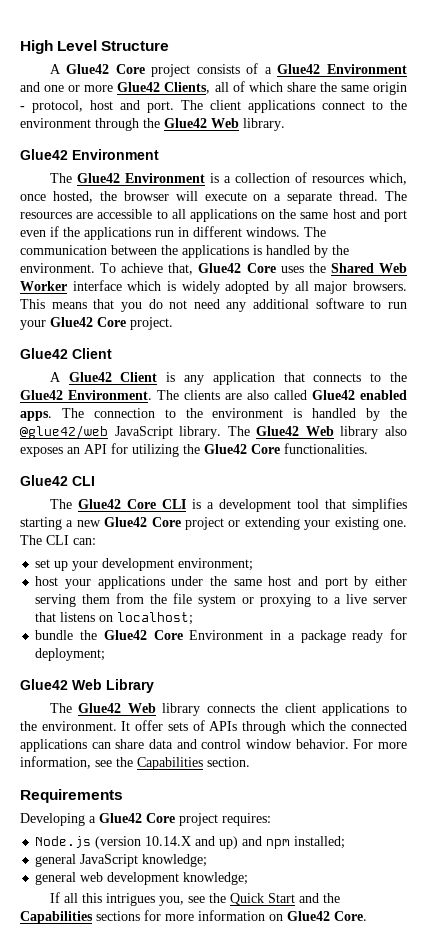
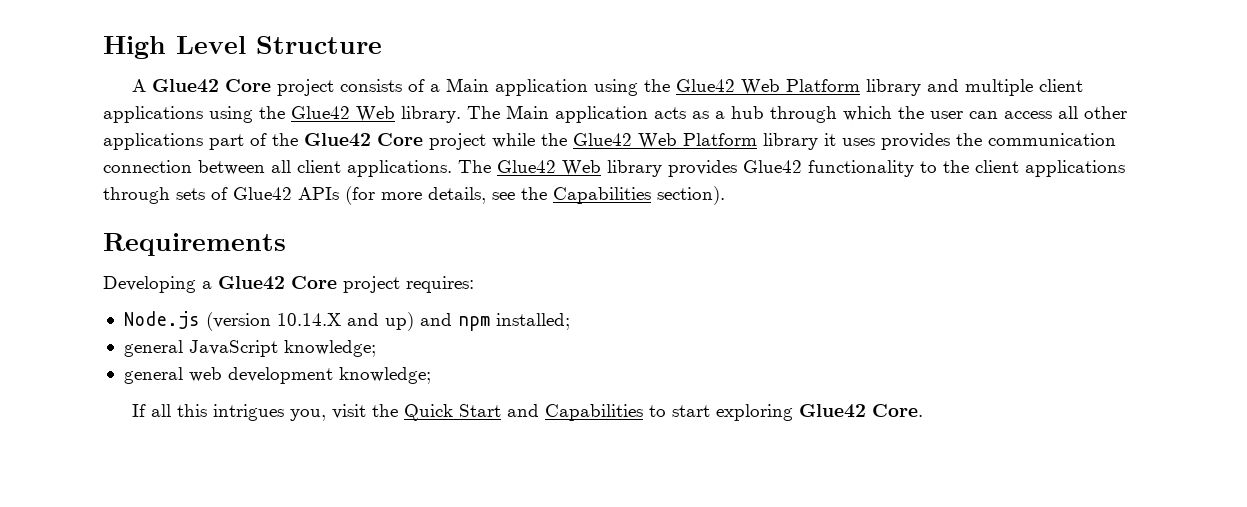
[277,64,407,74] [20,81,407,95] [20,100,407,113] [20,118,285,131] [20,149,159,160] [49,172,407,185] [20,191,407,204] [20,209,408,222] [20,226,326,240] [20,245,349,258] [20,263,407,275] [20,280,407,294] [20,298,407,312] [20,317,173,330] [20,348,112,359] [49,372,407,385] [20,390,407,400] [20,408,408,421] [20,425,407,439] [20,443,368,457] [20,475,95,486] [49,498,407,512] [20,517,407,530] [20,535,96,545] [35,558,254,571] [35,576,408,589] [35,593,407,607] [35,612,194,625] [35,629,408,643] [35,648,106,661] [20,679,154,693] [49,703,407,716] [20,720,407,734] [20,739,408,752] [20,756,91,769] Glue42 Environment and one or more Glue42 Clients, all of which share the same origin - protocol, host and port. The client applications connect to the environment through the Glue42 Web library. // Glue42 Environment // The Glue42 Environment is a collection of resources which, once hosted, the browser will execute on a separate thread. The resources are accessible to all applications on the same host and port even if the applications run in different windows. The communication between the applications is handled by the environment. To achieve that, Glue42 Core uses the Shared Web Worker interface which is widely adopted by all major browsers. This means that you do not need any additional software to run your Glue42 Core project. // Glue42 Client // A Glue42 Client is any application that connects to the Glue42 Environment. The clients are also called Glue42 enabled apps. The connection to the environment is handled by the @glue42/web JavaScript library. The Glue42 Web library also exposes an API for utilizing the Glue42 Core functionalities. // Glue42 CLI // The Glue42 Core CLI is a development tool that simplifies starting a new Glue42 Core project or extending your existing one. The CLI can: // set up your development environment; // host your applications under the same host and port by either serving them from the file system or proxying to a live server that listens on localhost; // bundle the Glue42 Core Environment in a package ready for deployment; // Glue42 Web Library // The Glue42 Web library connects the client applications to the environment. It offer sets of APIs through which the connected applications can share data and control window behavior. For more information, -> [446,78,1084,96] [103,105,1127,123] [103,133,1116,150] [103,160,1125,177] [103,186,486,205] Main application using the Glue42 Web Platform library and multiple client applications using the Glue42 Web library. The Main application acts as a hub through which the user can access all other applications part of the Glue42 Core project while the Glue42 Web Platform library it uses provides the communication connection between all client applications. The Glue42 Web library provides Glue42 functionality to the client applications through sets of Glue42 APIs (for more details,
[207,757,250,767] section. -> [657,186,725,205] section).
[187,896,205,903] see -> [332,404,367,419] visit
[322,893,340,903] [20,910,283,924] the Capabilities sections for more information on -> [545,404,794,421] Capabilities to start exploring

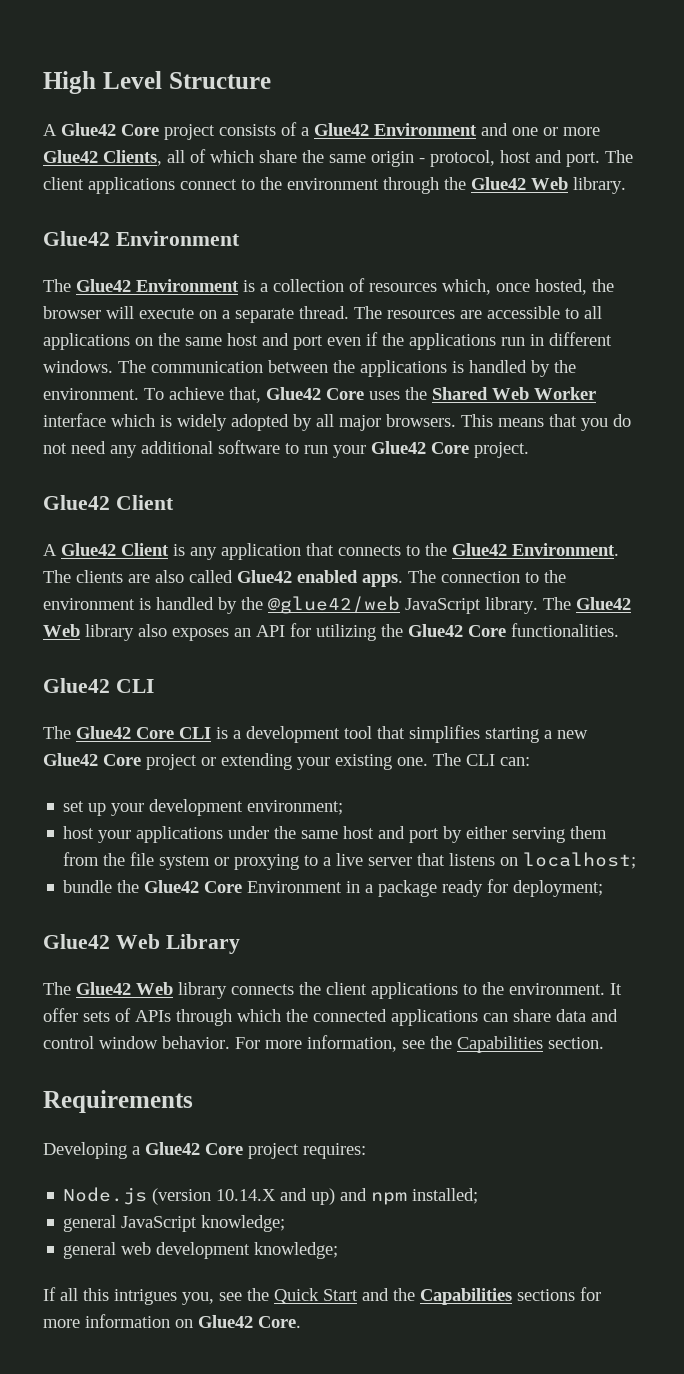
[446,78,1084,96] [103,105,1127,123] [103,133,1116,150] [103,160,1125,177] [103,186,486,205] Main application using the Glue42 Web Platform library and multiple client applications using the Glue42 Web library. The Main application acts as a hub through which the user can access all other applications part of the Glue42 Core project while the Glue42 Web Platform library it uses provides the communication connection between all client applications. The Glue42 Web library provides Glue42 functionality to the client applications through sets of Glue42 APIs (for more details, -> [314,123,600,136] [43,149,633,167] [43,177,626,194] [43,231,240,246] [43,278,614,295] [43,306,602,323] [43,332,612,350] [43,360,576,377] [43,387,596,403] [43,413,631,431] [43,440,529,458] [43,495,174,510] [43,543,619,560] [43,570,566,587] [43,596,631,614] [43,623,619,641] [43,678,154,693] [43,725,588,743] [43,753,530,770] [63,799,344,816] [63,826,608,843] [63,852,637,870] [63,879,604,897] [43,934,240,954] [43,982,622,999] [43,1008,618,1026] [43,1035,397,1052] Glue42 Environment and one or more Glue42 Clients, all of which share the same origin - protocol, host and port. The client applications connect to the environment through the Glue42 Web library. // Glue42 Environment // The Glue42 Environment is a collection of resources which, once hosted, the browser will execute on a separate thread. The resources are accessible to all applications on the same host and port even if the applications run in different windows. The communication between the applications is handled by the environment. To achieve that, Glue42 Core uses the Shared Web Worker interface which is widely adopted by all major browsers. This means that you do not need any additional software to run your Glue42 Core project. // Glue42 Client // A Glue42 Client is any application that connects to the Glue42 Environment. The clients are also called Glue42 enabled apps. The connection to the environment is handled by the @glue42/web JavaScript library. The Glue42 Web library also exposes an API for utilizing the Glue42 Core functionalities. // Glue42 CLI // The Glue42 Core CLI is a development tool that simplifies starting a new Glue42 Core project or extending your existing one. The CLI can: // set up your development environment; // host your applications under the same host and port by either serving them from the file system or proxying to a live server that listens on localhost; // bundle the Glue42 Core Environment in a package ready for deployment; // Glue42 Web Library // The Glue42 Web library connects the client applications to the environment. It offer sets of APIs through which the connected applications can share data and control window behavior. For more information,
[657,186,725,205] section). -> [548,1037,604,1049] section.
[332,404,367,419] visit -> [219,1292,242,1301] see
[545,404,794,421] Capabilities to start exploring -> [393,1287,601,1305] [43,1314,193,1328] the Capabilities sections for more information on

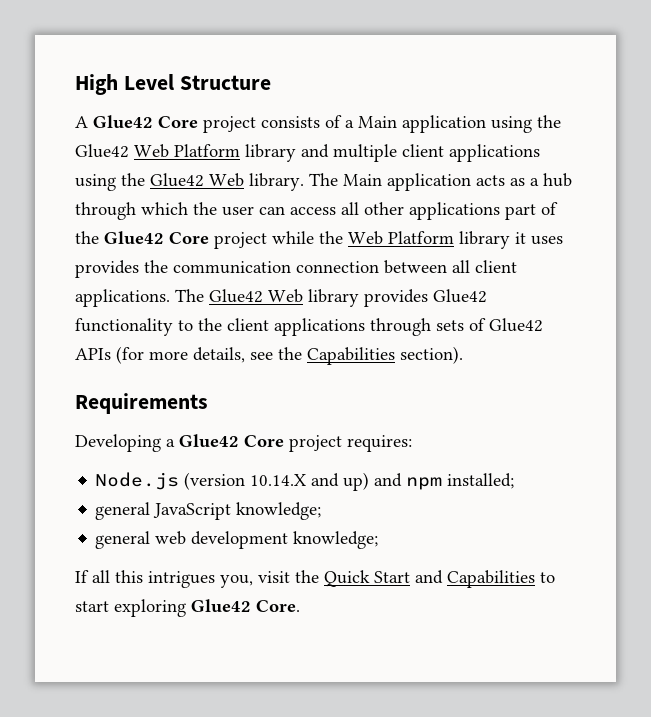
[314,123,600,136] [43,149,633,167] [43,177,626,194] [43,231,240,246] [43,278,614,295] [43,306,602,323] [43,332,612,350] [43,360,576,377] [43,387,596,403] [43,413,631,431] [43,440,529,458] [43,495,174,510] [43,543,619,560] [43,570,566,587] [43,596,631,614] [43,623,619,641] [43,678,154,693] [43,725,588,743] [43,753,530,770] [63,799,344,816] [63,826,608,843] [63,852,637,870] [63,879,604,897] [43,934,240,954] [43,982,622,999] [43,1008,618,1026] [43,1035,397,1052] Glue42 Environment and one or more Glue42 Clients, all of which share the same origin - protocol, host and port. The client applications connect to the environment through the Glue42 Web library. // Glue42 Environment // The Glue42 Environment is a collection of resources which, once hosted, the browser will execute on a separate thread. The resources are accessible to all applications on the same host and port even if the applications run in different windows. The communication between the applications is handled by the environment. To achieve that, Glue42 Core uses the Shared Web Worker interface which is widely adopted by all major browsers. This means that you do not need any additional software to run your Glue42 Core project. // Glue42 Client // A Glue42 Client is any application that connects to the Glue42 Environment. The clients are also called Glue42 enabled apps. The connection to the environment is handled by the @glue42/web JavaScript library. The Glue42 Web library also exposes an API for utilizing the Glue42 Core functionalities. // Glue42 CLI // The Glue42 Core CLI is a development tool that simplifies starting a new Glue42 Core project or extending your existing one. The CLI can: // set up your development environment; // host your applications under the same host and port by either serving them from the file system or proxying to a live server that listens on localhost; // bundle the Glue42 Core Environment in a package ready for deployment; // Glue42 Web Library // The Glue42 Web library connects the client applications to the environment. It offer sets of APIs through which the connected applications can share data and control window behavior. For more information, -> [358,115,561,133] [75,144,540,162] [75,173,572,191] [75,202,558,220] [75,231,563,249] [75,260,517,278] [75,289,487,307] [75,318,543,336] [75,346,245,364] Main application using the Glue42 Web Platform library and multiple client applications using the Glue42 Web library. The Main application acts as a hub through which the user can access all other applications part of the Glue42 Core project while the Web Platform library it uses provides the communication connection between all client applications. The Glue42 Web library provides Glue42 functionality to the client applications through sets of Glue42 APIs (for more details,
[548,1037,604,1049] section. -> [400,346,463,364] section).
[219,1292,242,1301] see -> [258,571,290,583] visit
[393,1287,601,1305] [43,1314,193,1328] the Capabilities sections for more information on -> [447,570,555,588] [75,599,186,617] Capabilities to start exploring

